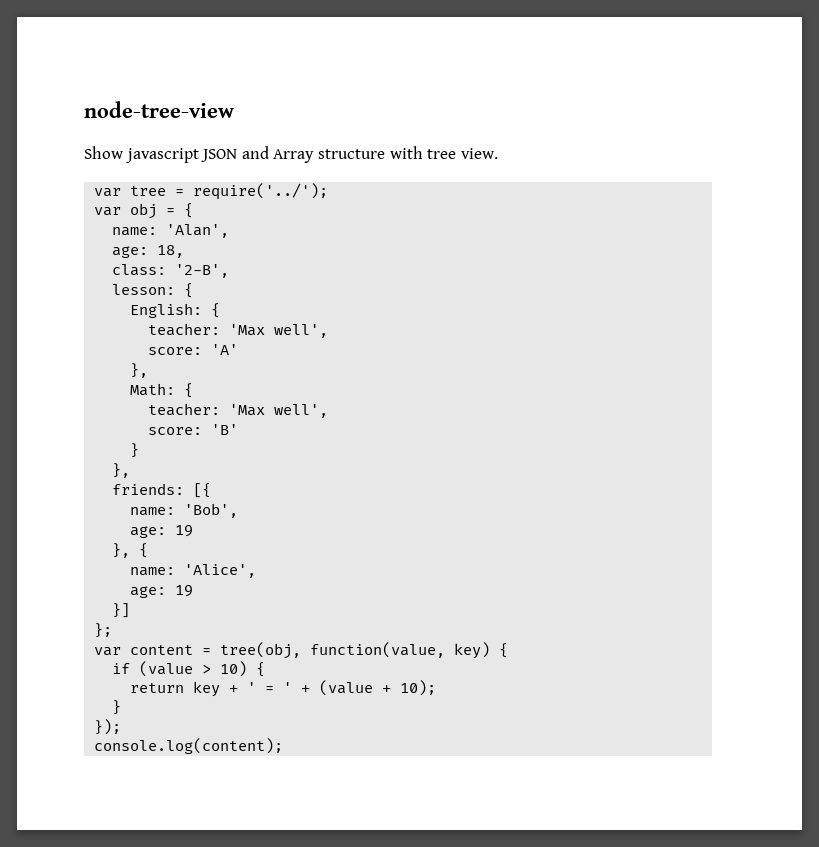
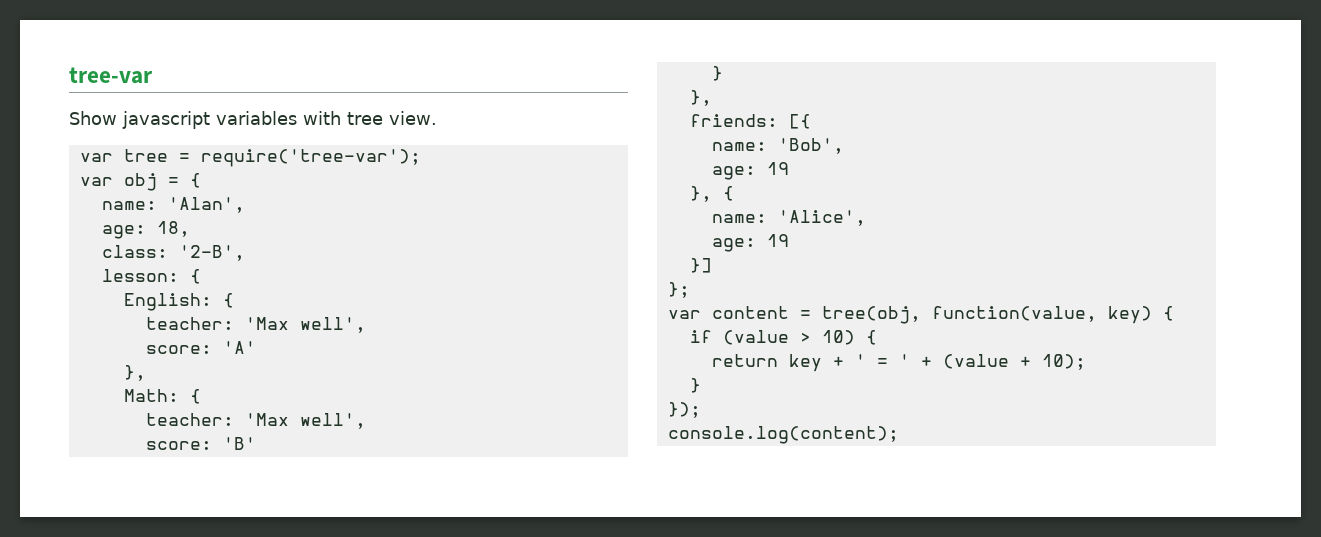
[84,101,234,118] node-tree-view -> [69,67,153,84] tree-var
[201,146,385,163] JSON and Array structure -> [216,111,297,125] variables
[193,183,329,200] require('../'); -> [200,149,421,167] require('tree-var');

